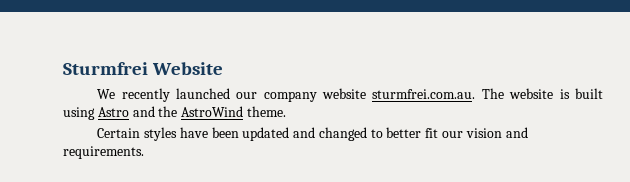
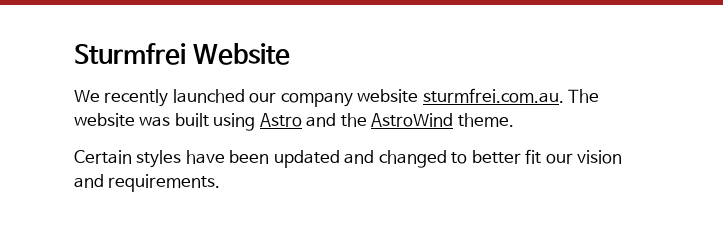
[559,89,570,99] is -> [139,116,171,127] was

